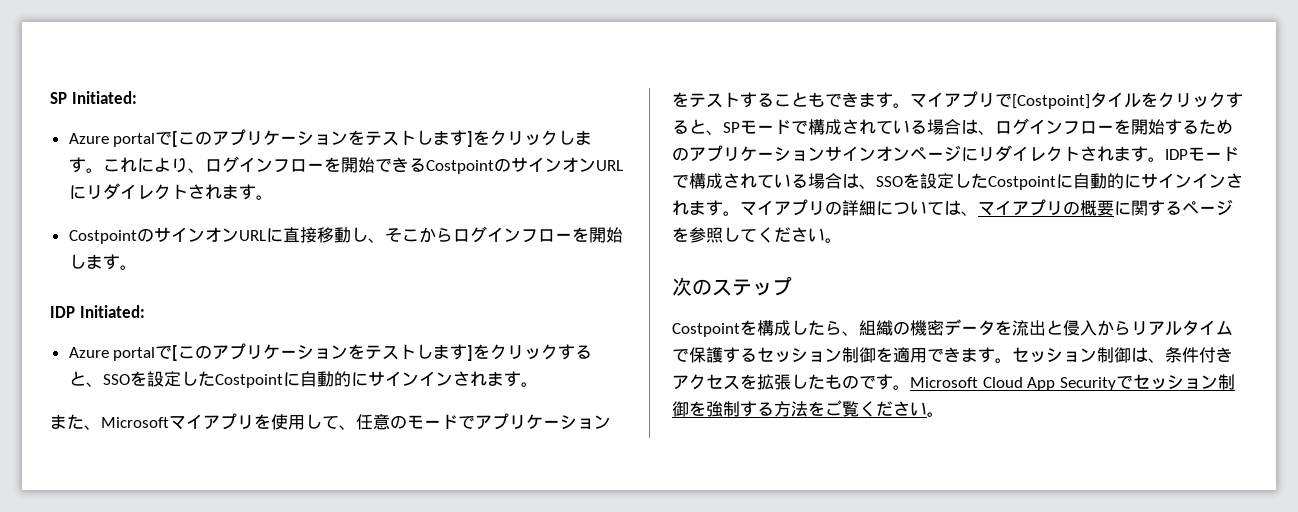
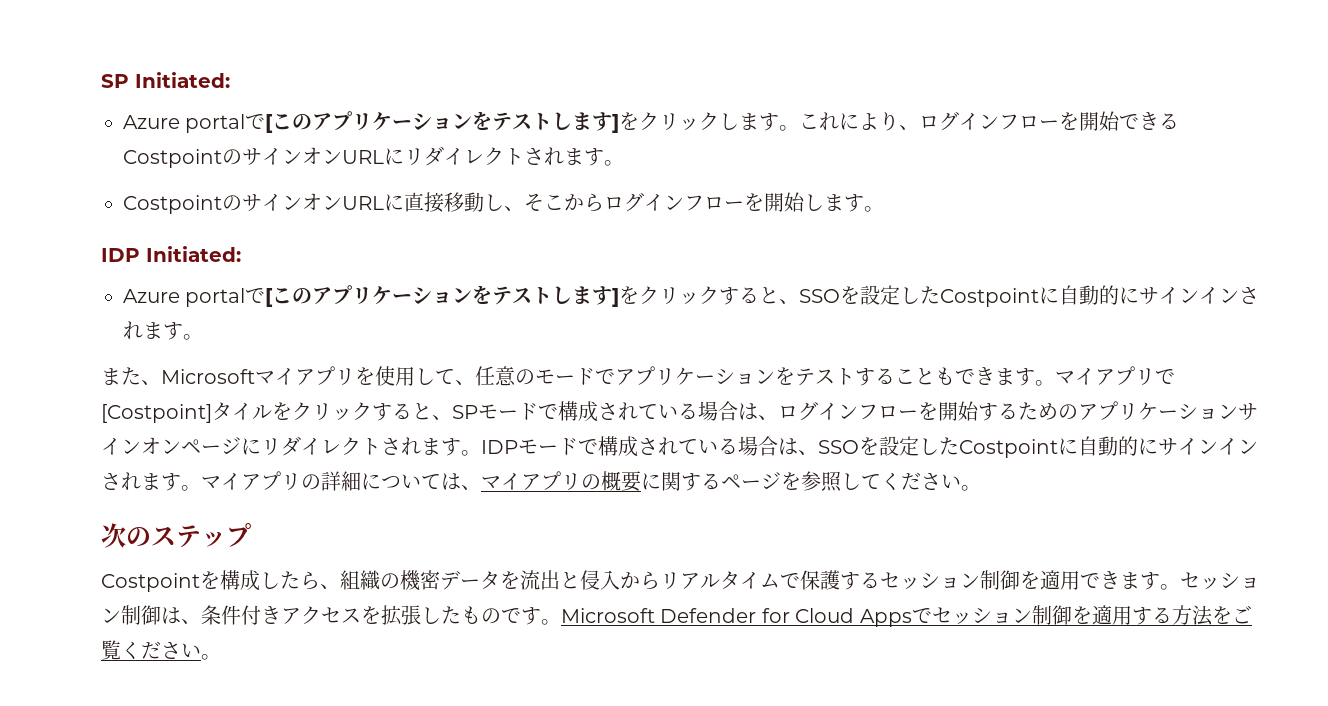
[982,377,1116,391] Cloud App Security -> [660,608,912,627] Defender for Cloud Apps
[706,401,740,417] 強制 -> [1091,605,1132,625] 適用

